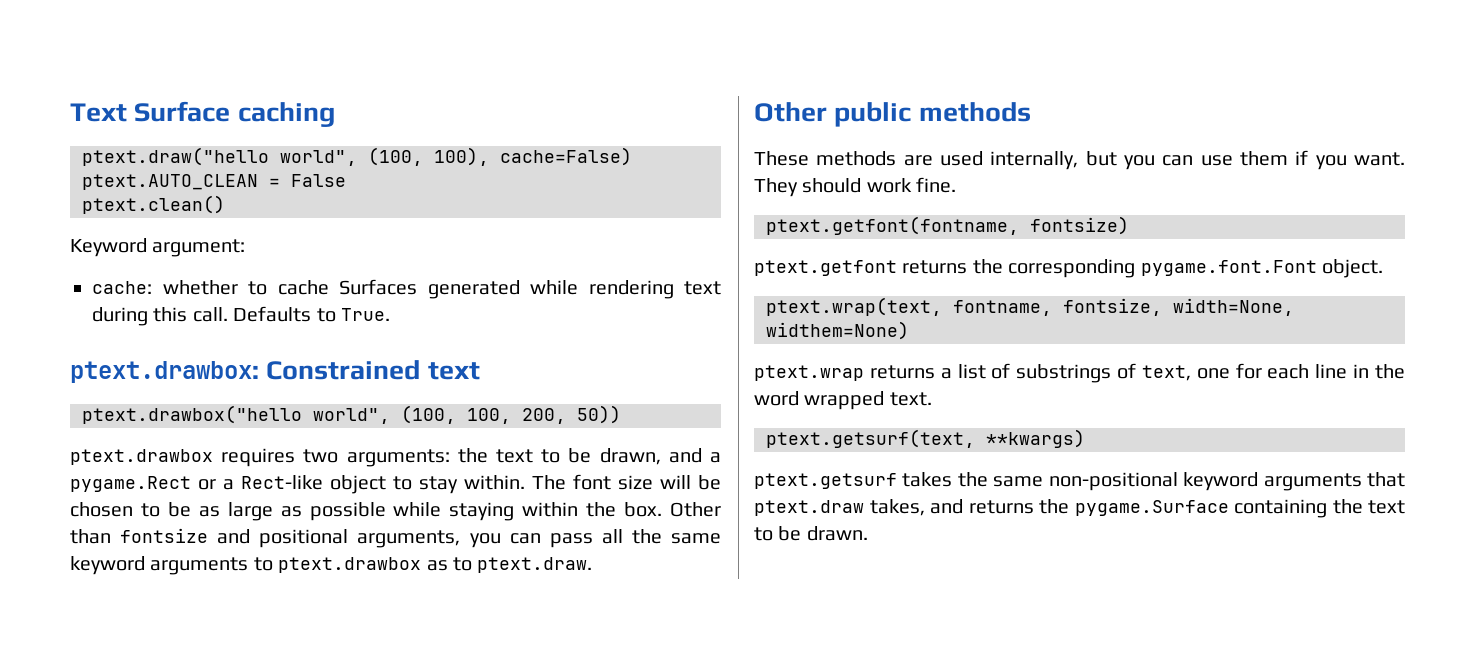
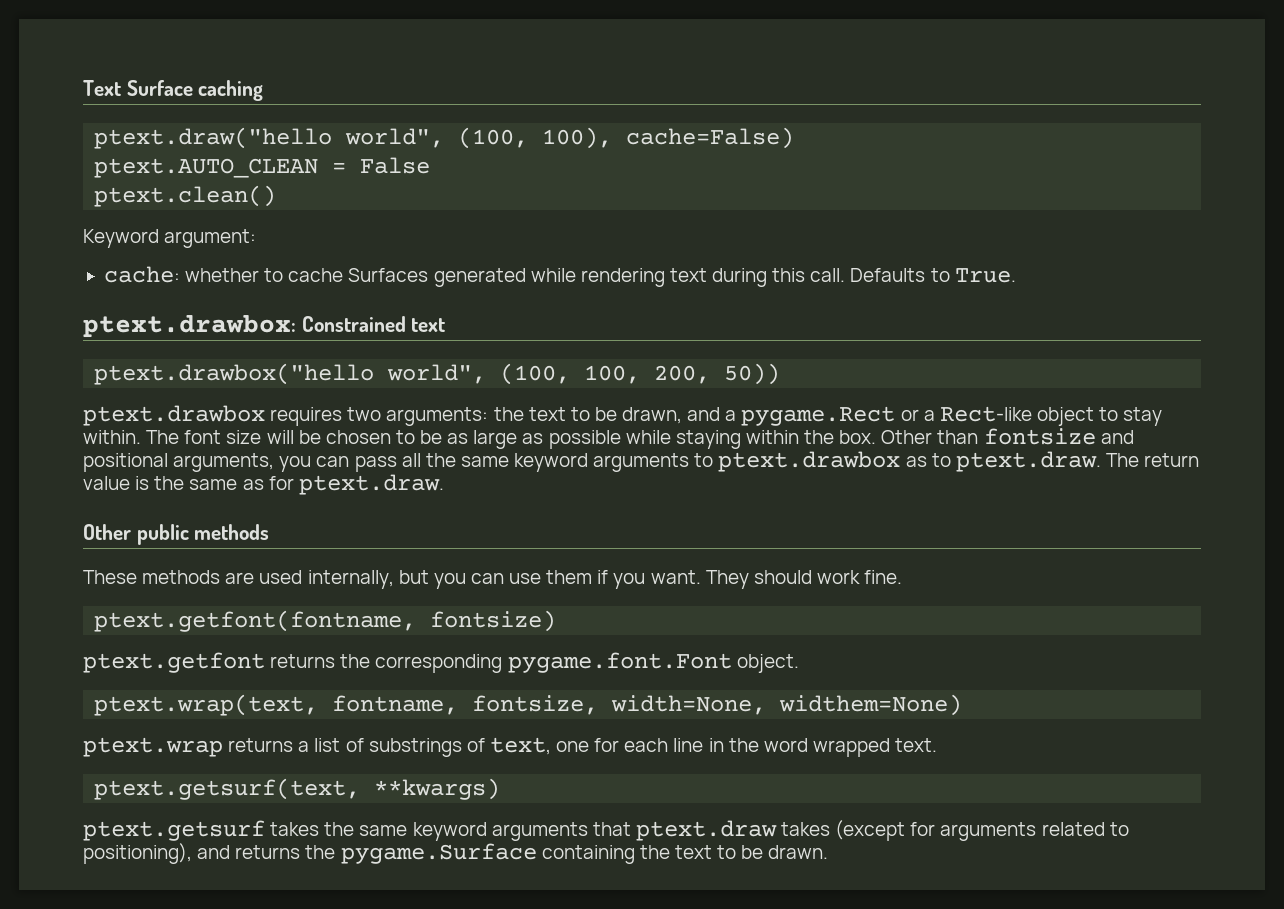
(593, 565) none -> [1105,453,1200,467] [83,474,444,495] The return value is the same as for ptext.draw.
[1048,472,1178,491] non-positional -> (408, 830) none
[869,499,925,516] takes, -> [781,820,1129,841] [83,843,192,864] takes (except for arguments related to positioning),

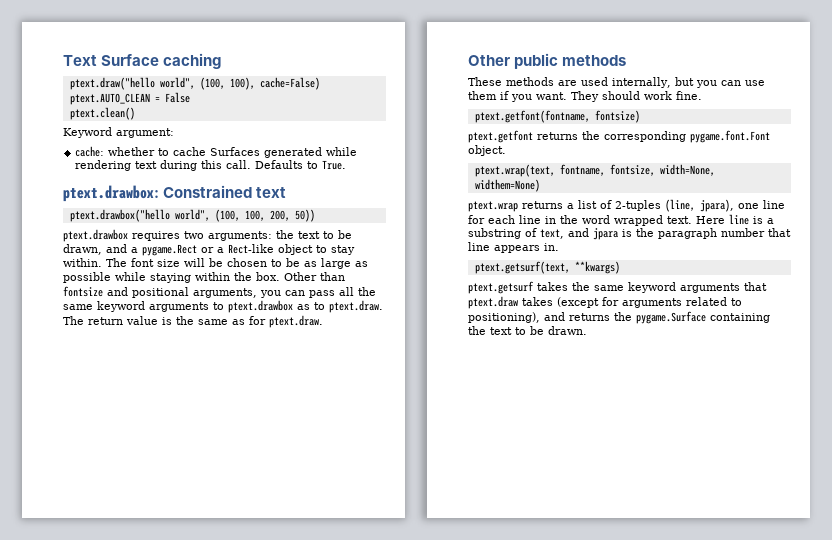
[368,737,590,757] substrings of text, one -> [615,199,785,212] 2-tuples (line, jpara), one line
(938, 745) none -> [696,214,774,225] [468,228,791,240] [468,242,559,253] Here line is a substring of text, and jpara is the paragraph number that line appears in.

